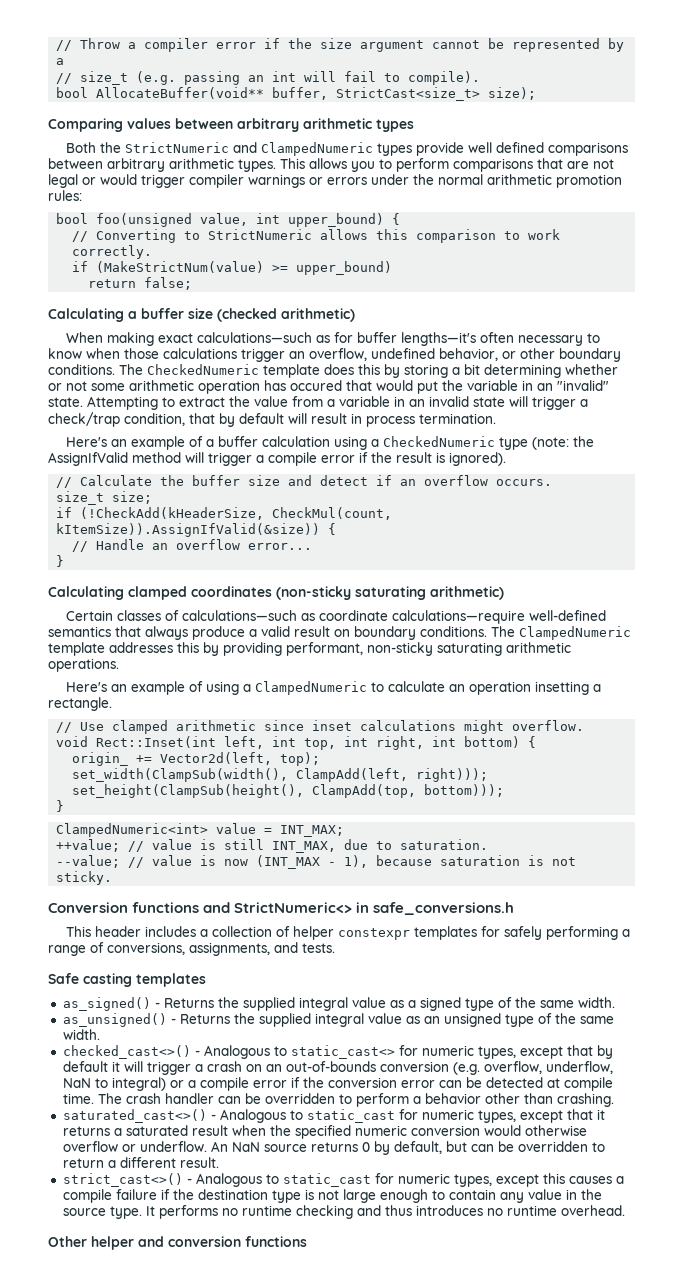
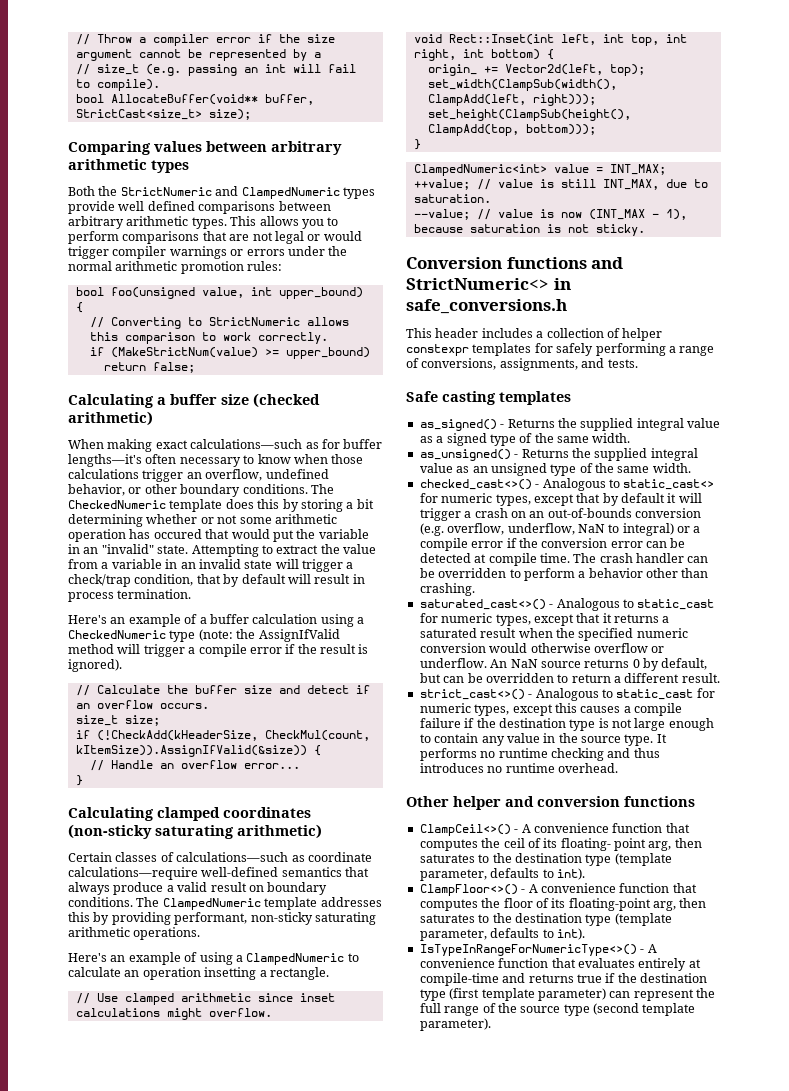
(307, 1241) none -> [419,823,690,836] [419,838,702,851] [419,853,672,866] [419,868,585,881] [419,883,697,896] [419,898,707,911] [419,913,672,926] [419,928,585,941] [419,944,657,956] [419,958,701,971] [419,973,707,986] [419,988,715,1001] [419,1003,696,1016] [419,1018,491,1031] // ClampCeil<>() - A convenience function that computes the ceil of its floating- point arg, then saturates to the destination type (template parameter, defaults to int). // ClampFloor<>() - A convenience function that computes the floor of its floating-point arg, then saturates to the destination type (template parameter, defaults to int). // IsTypeInRangeForNumericType<>() - A convenience function that evaluates entirely at compile-time and returns true if the destination type (first template parameter) can represent the full range of the source type (second template parameter).

